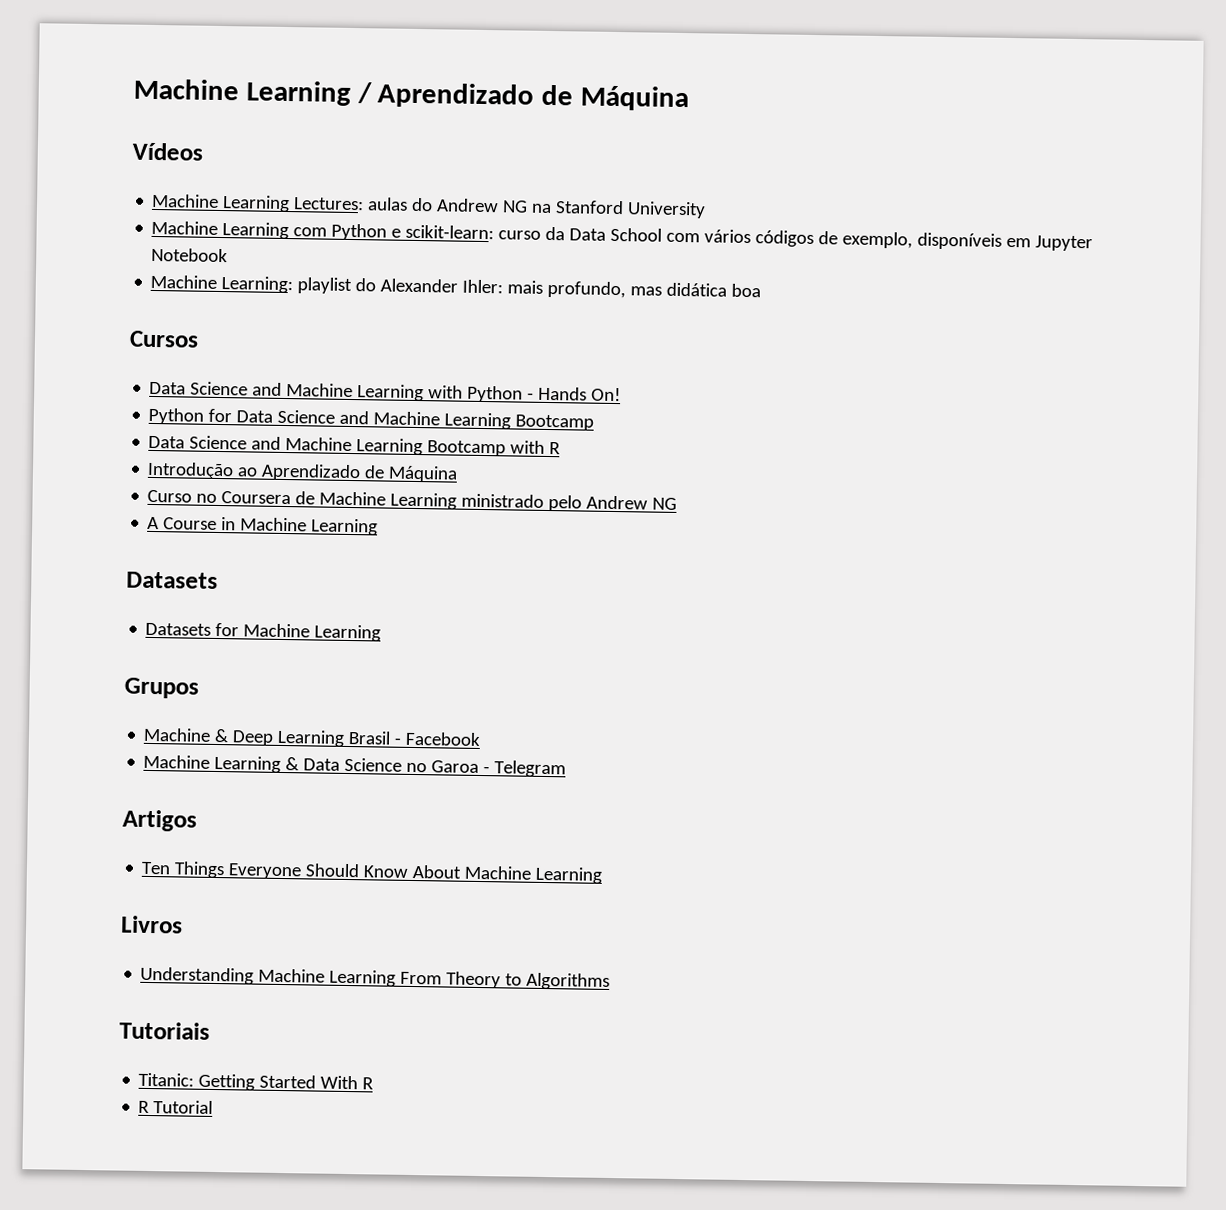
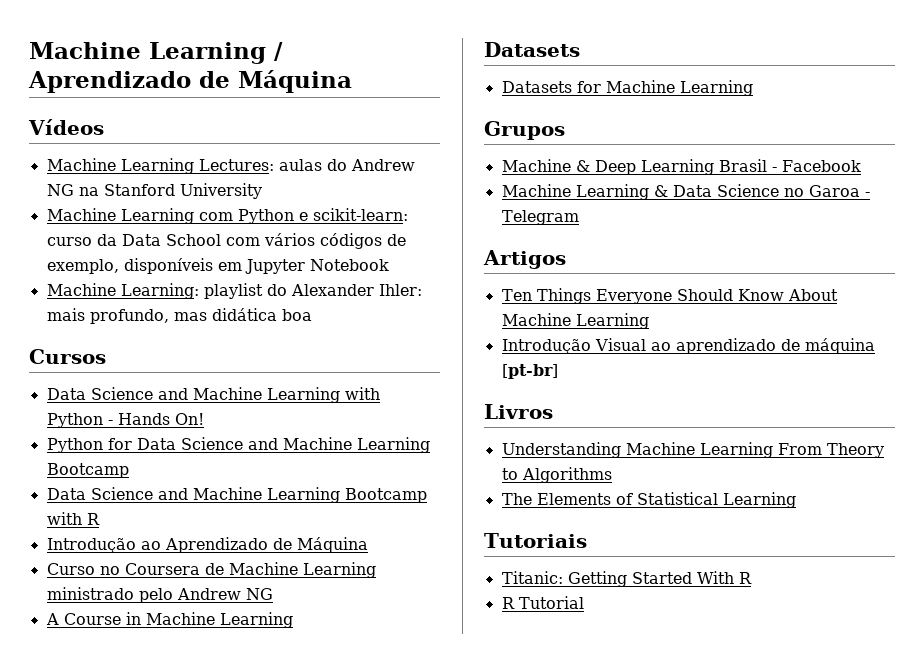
(604, 875) none -> [501,338,875,354] [501,364,558,379] // Introdução Visual ao aprendizado de máquina [pt-br]
(611, 981) none -> [501,492,796,508] // The Elements of Statistical Learning

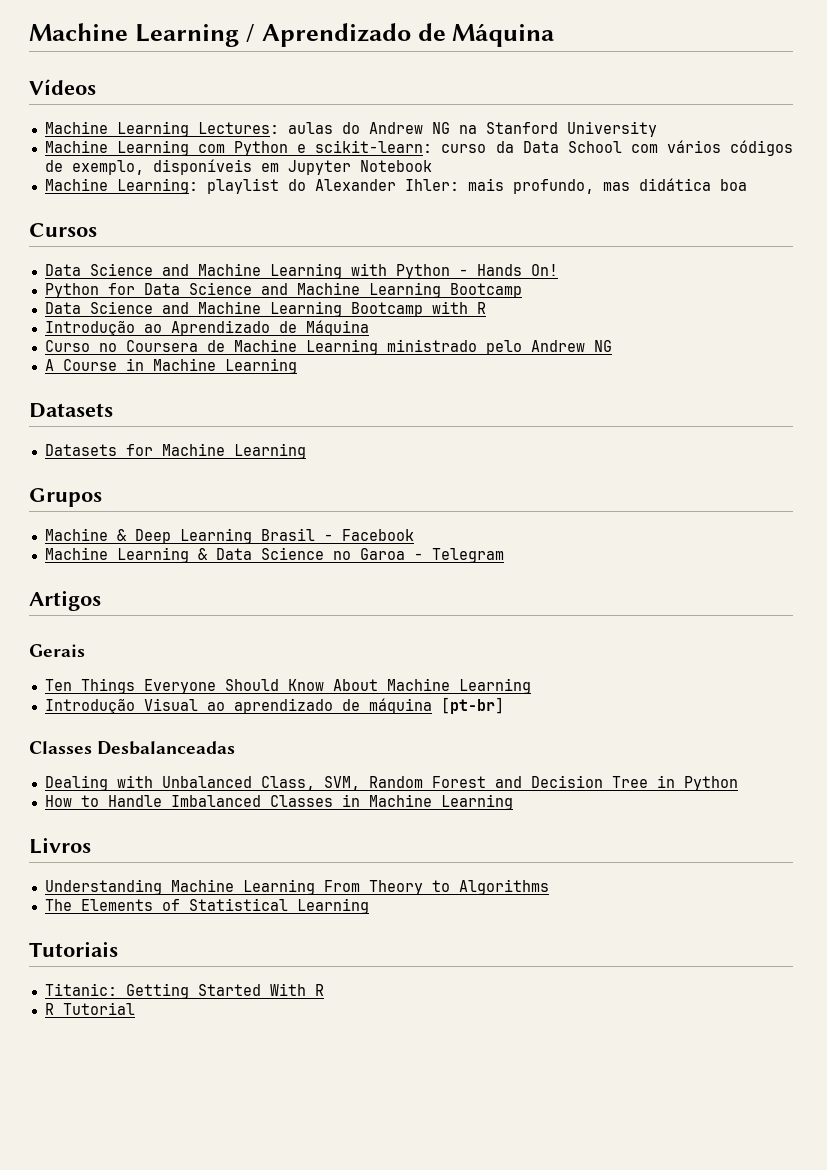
(566, 259) none -> [29,644,85,657] // Gerais
(558, 371) none -> [29,741,236,755] [44,775,738,791] [44,794,513,810] // Classes Desbalanceadas // Dealing with Unbalanced Class, SVM, Random Forest and Decision Tree in Python // How to Handle Imbalanced Classes in Machine Learning

